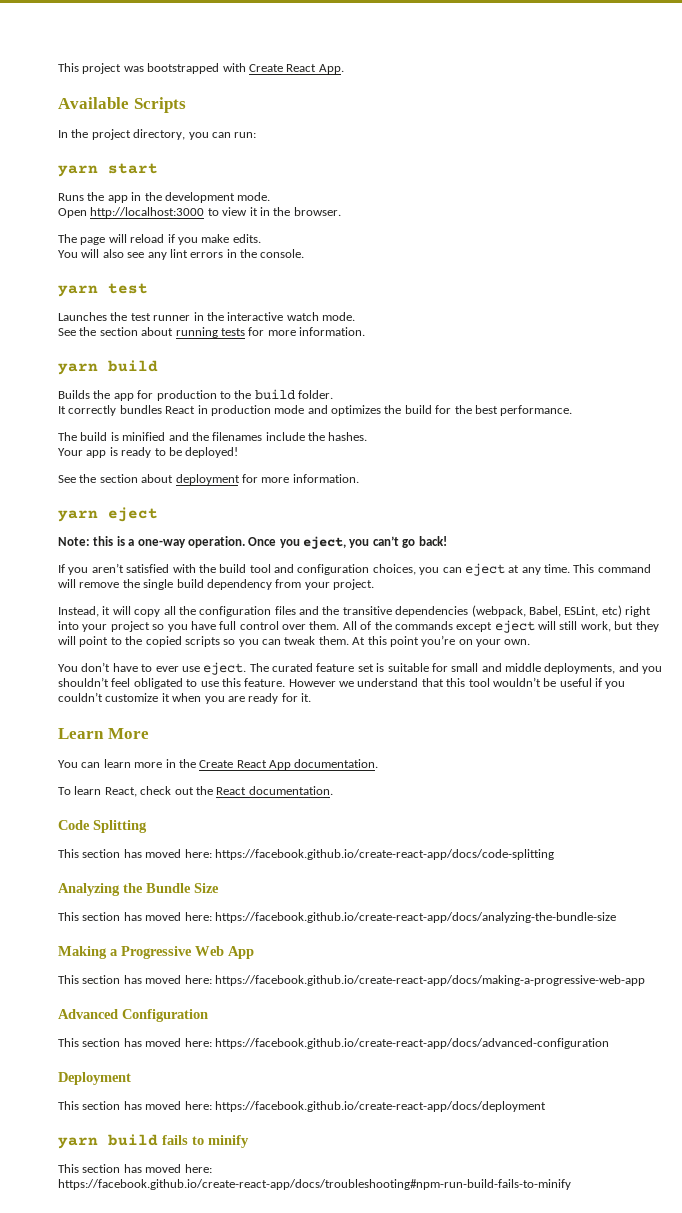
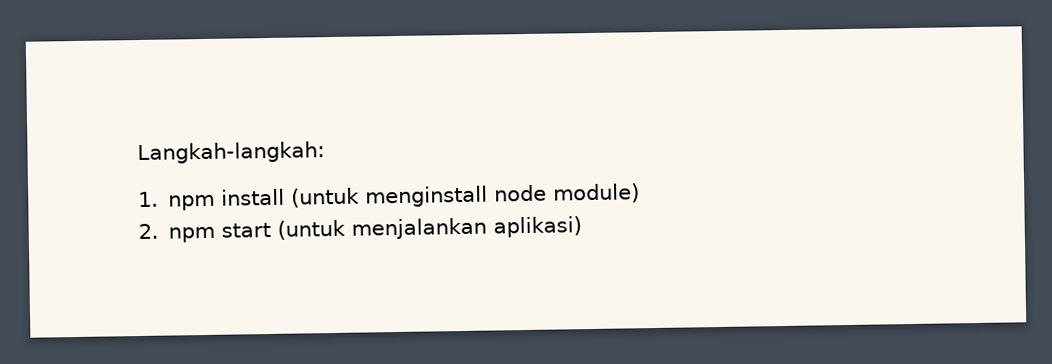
[58,63,344,74] [58,97,186,113] [58,129,257,140] [58,163,158,177] [58,192,271,203] [58,207,341,218] [58,234,261,245] [58,249,305,260] [58,283,148,297] [58,312,355,321] [58,327,365,338] [58,360,158,375] [58,389,333,401] [58,405,573,416] [58,432,368,441] [58,447,239,458] [58,474,359,485] [58,507,158,522] [58,536,447,549] [58,563,651,576] [58,579,374,590] [58,605,651,617] [58,620,659,633] [58,635,531,647] [58,662,663,675] [58,677,626,689] [58,692,311,704] [58,728,149,739] [58,759,379,770] [58,786,333,797] [58,820,147,833] [58,849,554,860] [58,883,219,896] [58,912,616,923] [58,946,254,959] [58,975,645,986] [58,1009,208,1022] [58,1038,609,1049] [58,1072,131,1085] [58,1101,546,1112] [58,1134,249,1149] [58,1164,212,1173] [58,1179,571,1190] This project was bootstrapped with Create React App. // Available Scripts // In the project directory, you can run: // yarn start // Runs the app in the development mode. // Open http://localhost:3000 to view it in the browser. // The page will reload if you make edits. // You will also see any lint errors in the console. // yarn test // Launches the test runner in the interactive watch mode. // See the section about running tests for more information. // yarn build // Builds the app for production to the build folder. // It correctly bundles React in production mode and optimizes the build for the best performance. // The build is minified and the filenames include the hashes. // Your app is ready to be deployed! // See the section about deployment for more information. // yarn eject // Note: this is a one-way operation. Once you eject, you can’t go back! // If you aren’t satisfied with the build tool and configuration choices, you can eject at any time. This command will remove the single build dependency from your project. // Instead, it will copy all the configuration files and the transitive dependencies (webpack, Babel, ESLint, etc) right into your project so you have full control over them. All of the commands except eject will still work, but they will point to the copied scripts so you can tweak them. At this point you’re on your own. // You don’t have to ever use eject. The curated feature set is suitable for small and middle deployments, and you shouldn’t feel obligated to use this feature. However we understand that this tool wouldn’t be useful if you couldn’t customize it when you are ready for it. // Learn More // You can learn more in the Create React App documentation. // To learn React, check out the React documentation. // Code Splitting // This section has moved here: https://facebook.github.io/create-react-app/docs/code-splitting // Analyzing the Bundle Size // This section has moved here: https://facebook.github.io/create-react-app/docs/analyzing-the-bundle-size // Making a Progressive Web App // This section has moved here: https://facebook.github.io/create-react-app/docs/making-a-progressive-web-app // Advanced Configuration // This section has moved here: https://facebook.github.io/create-react-app/docs/advanced-configuration // Deployment // This section has moved here: https://facebook.github.io/create-react-app/docs/deployment // yarn build fails to minify // This section has moved here: https://facebook.github.io/create-react-app/docs/troubleshooting#npm-run-build-fails-to-minify -> [137,141,325,165] [138,183,641,211] [138,216,583,243] Langkah-langkah: // 1. npm install (untuk menginstall node module) // 2. npm start (untuk menjalankan aplikasi)

